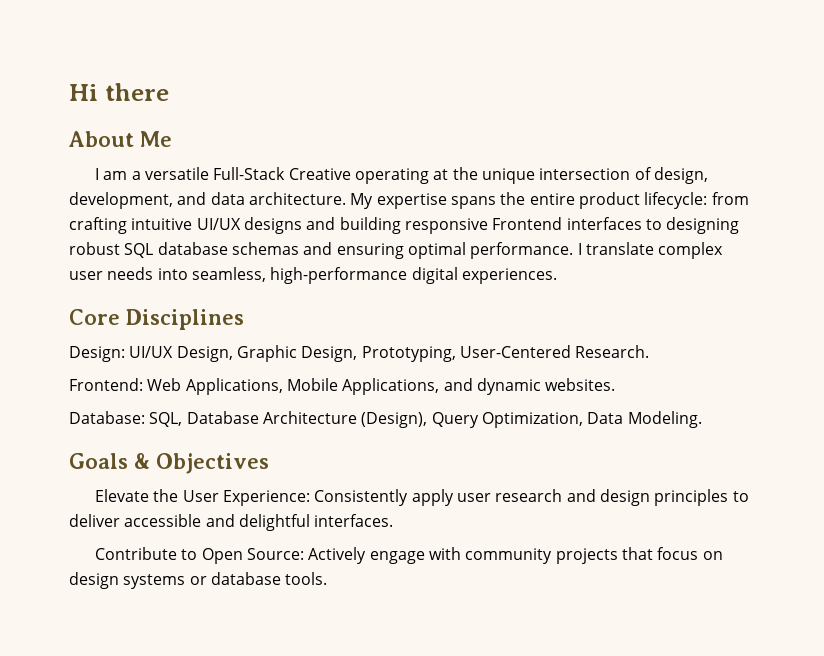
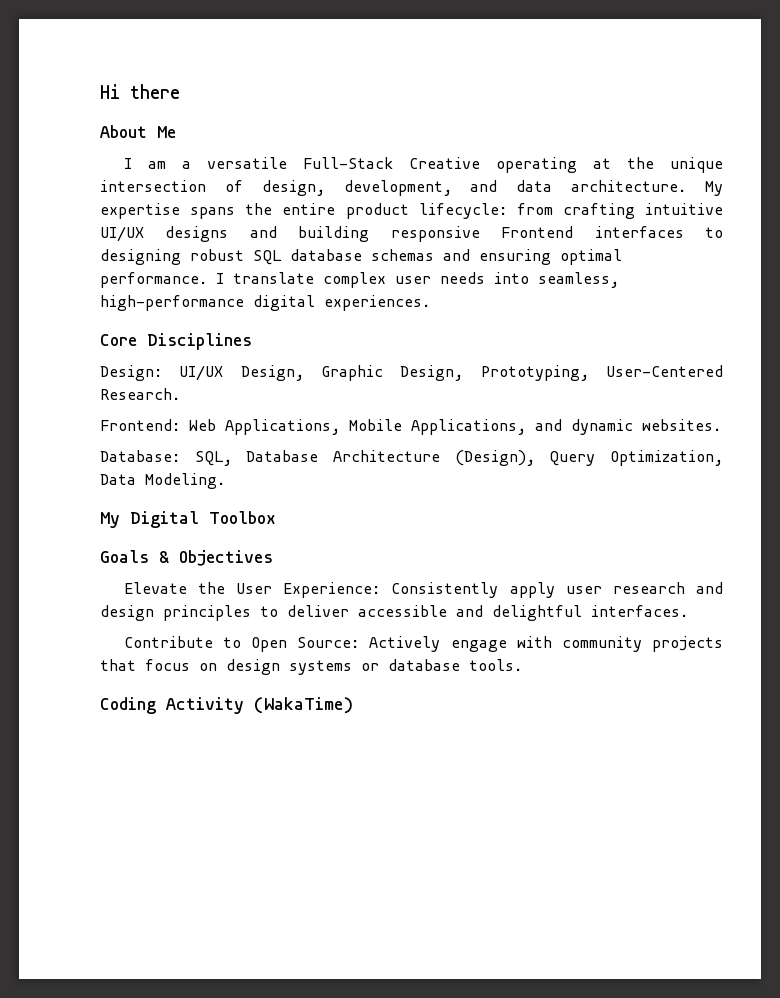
(702, 419) none -> [100,511,276,528] // My Digital Toolbox
(328, 578) none -> [100,697,353,714] // Coding Activity (WakaTime)

